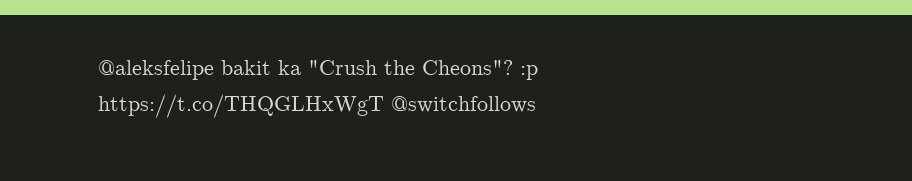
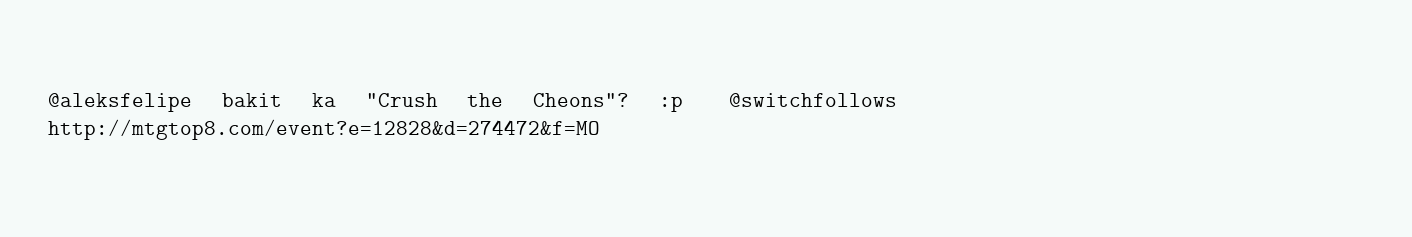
[98,94,384,118] https://t.co/THQGLHxWgT -> [48,119,600,140] http://mtgtop8.com/event?e=12828&d=274472&f=MO

